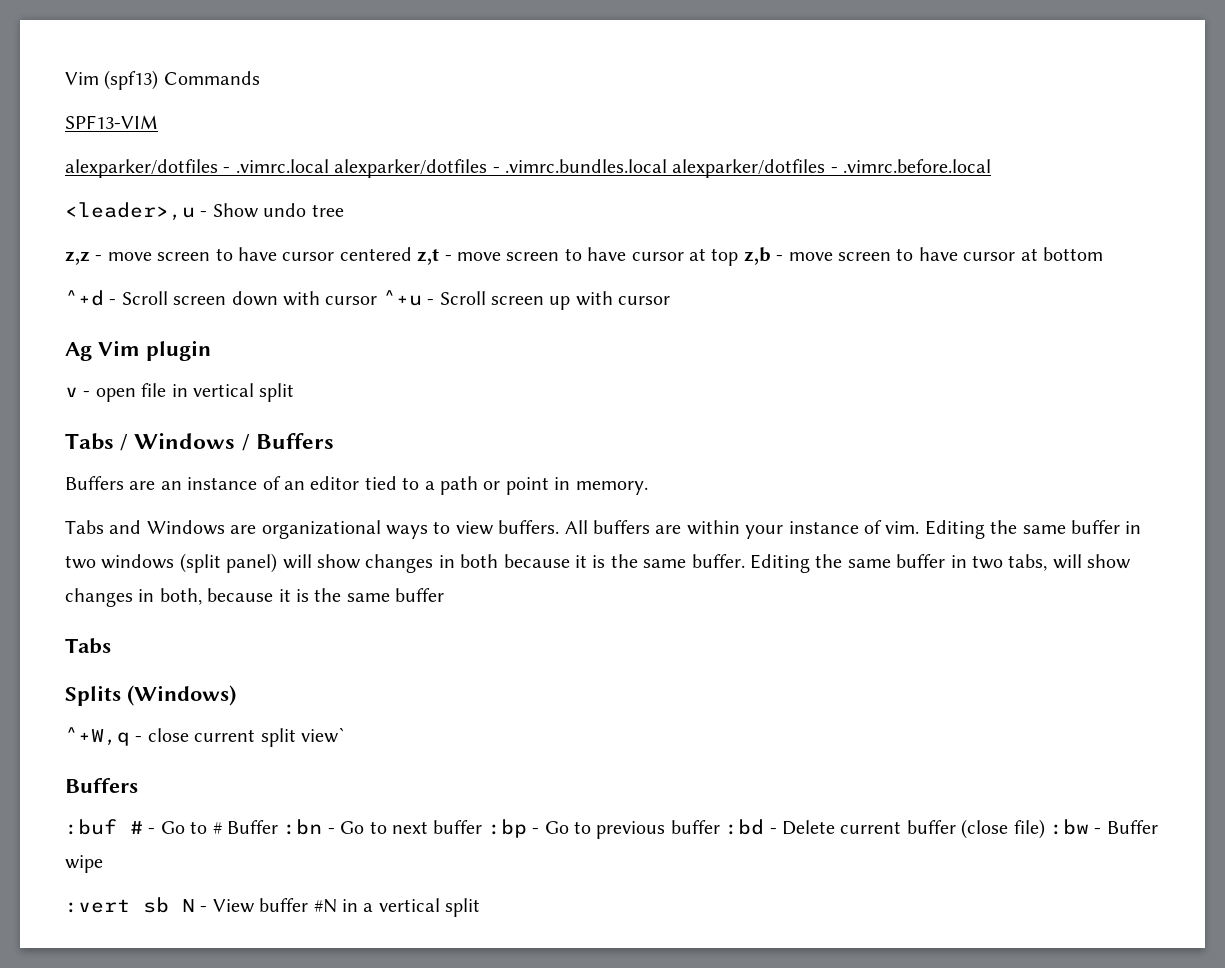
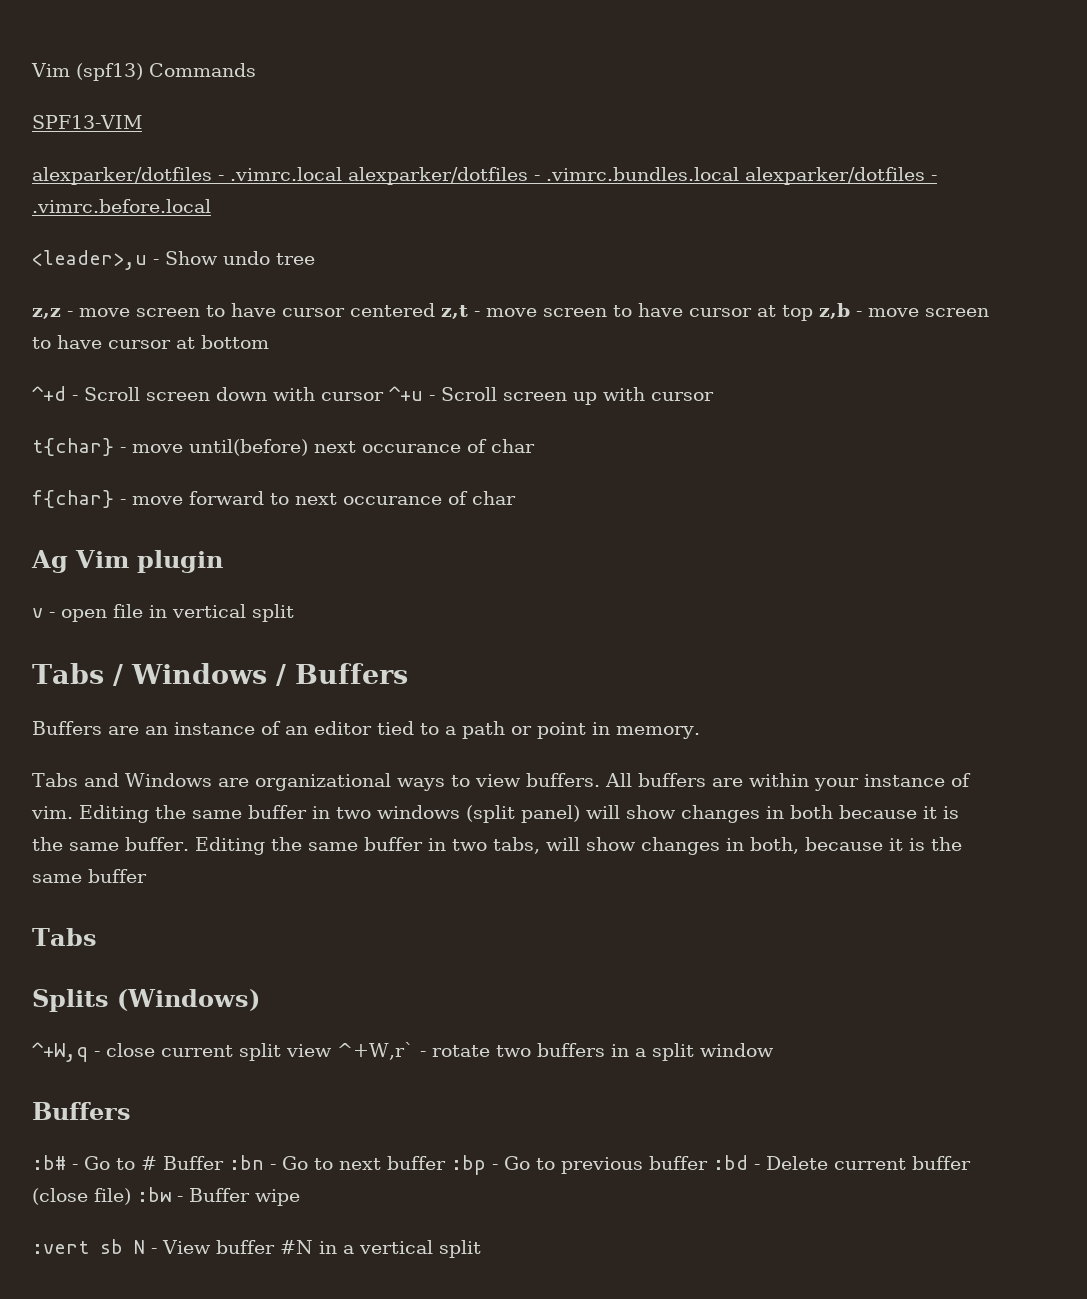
(671, 300) none -> [32,438,535,456] [32,490,516,508] // t{char} - move until(before) next occurance of char // f{char} - move forward to next occurance of char
[301,727,346,743] [65,778,138,793] [65,819,143,835] view` // Buffers // :buf # -> [286,1042,774,1061] [32,1102,131,1120] [32,1155,66,1170] view ^+W,r` - rotate two buffers in a split window // Buffers // :b#

